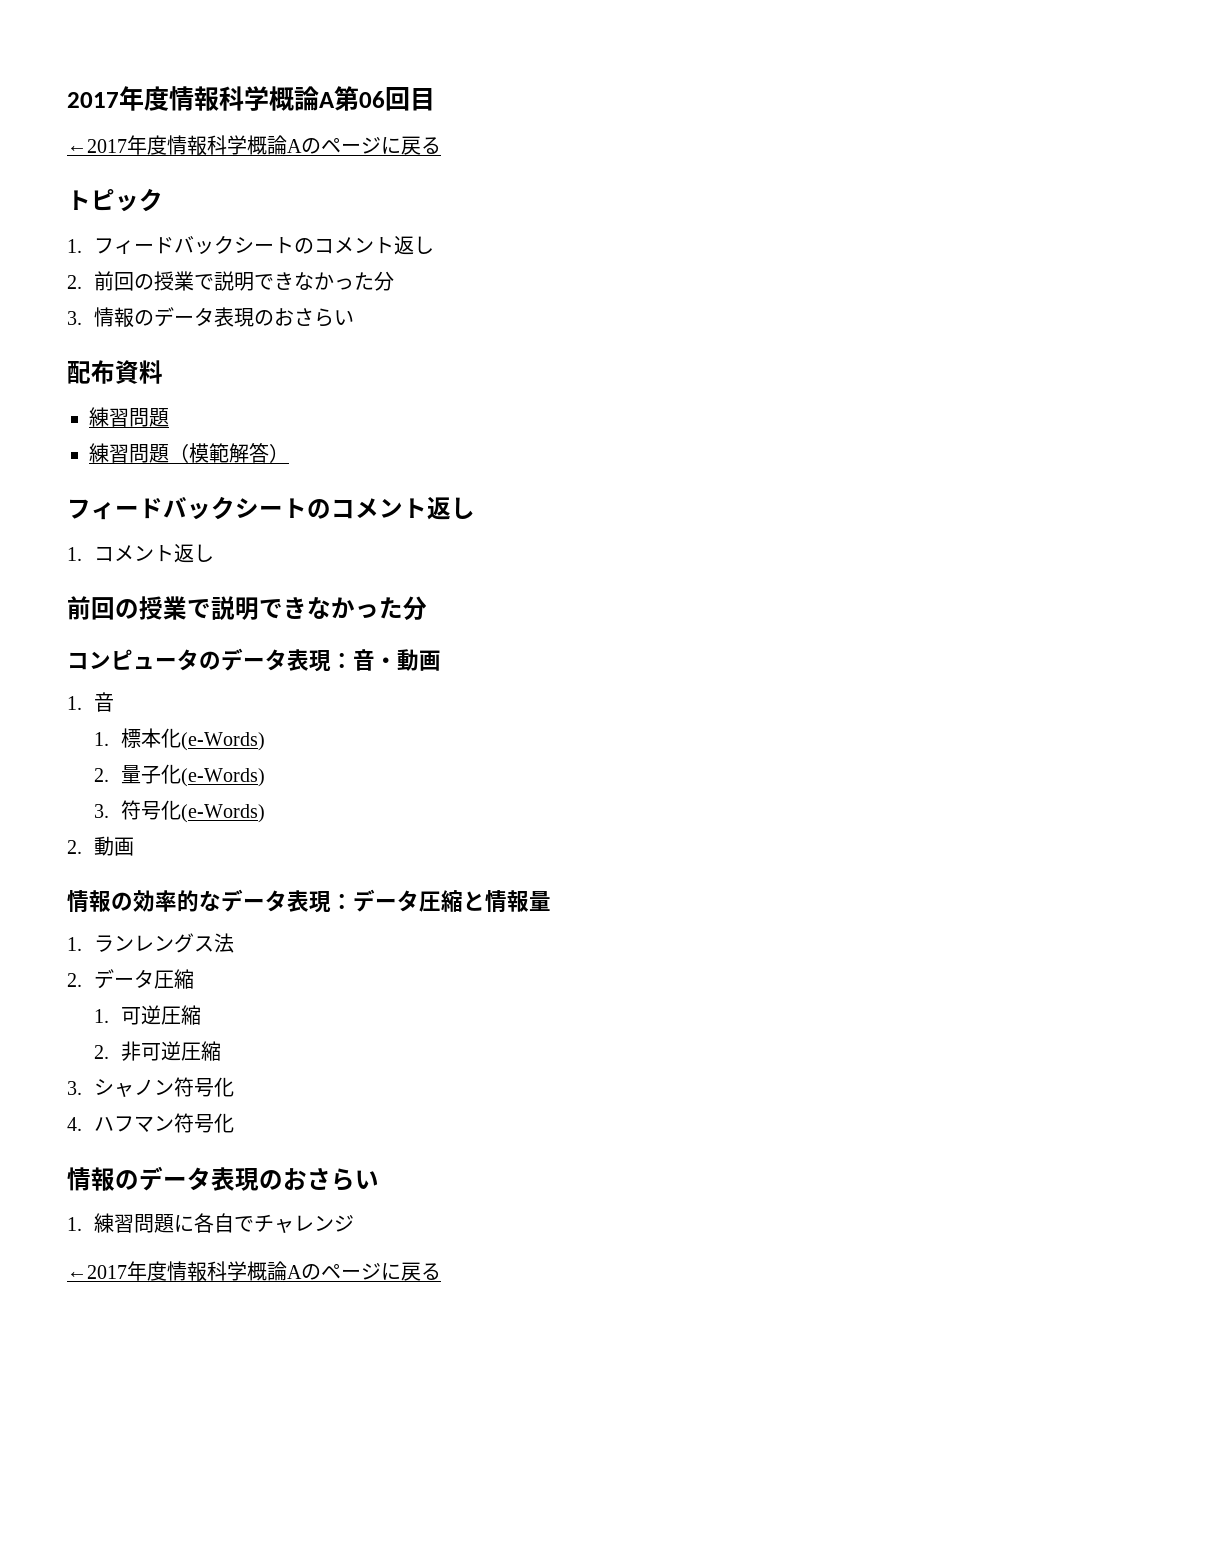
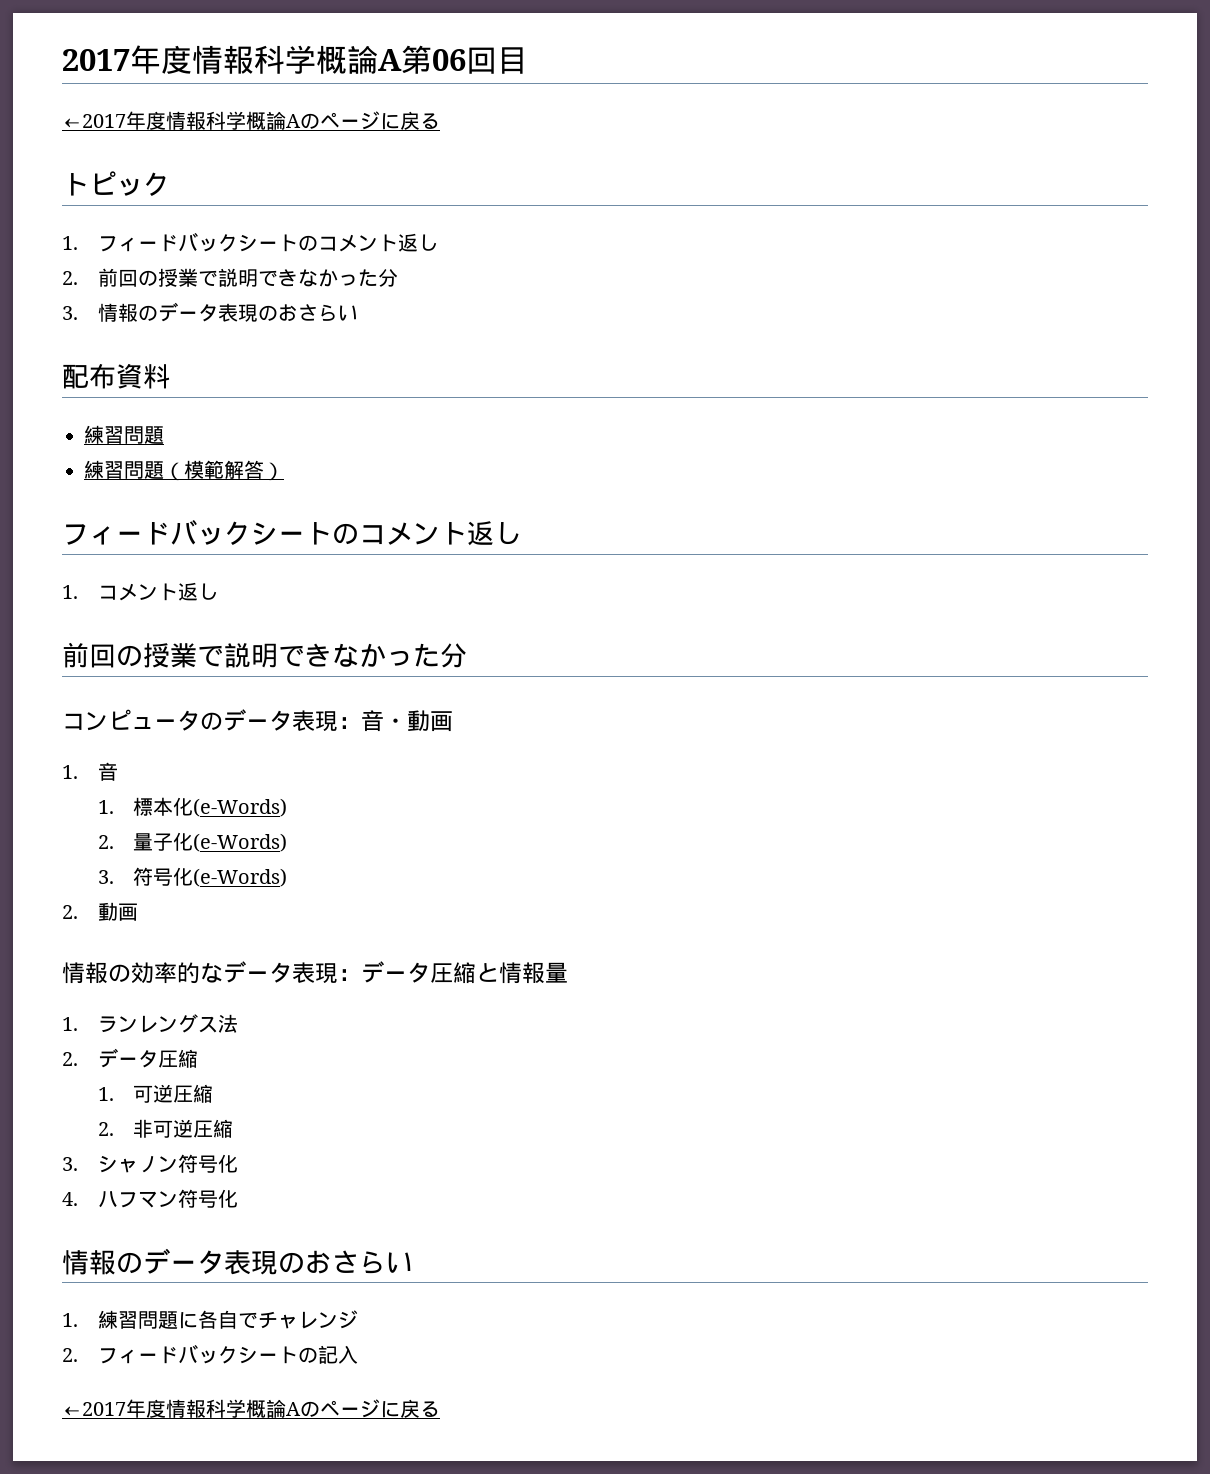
(354, 1223) none -> [62,1344,358,1364] // 2.フィードバックシートの記入

